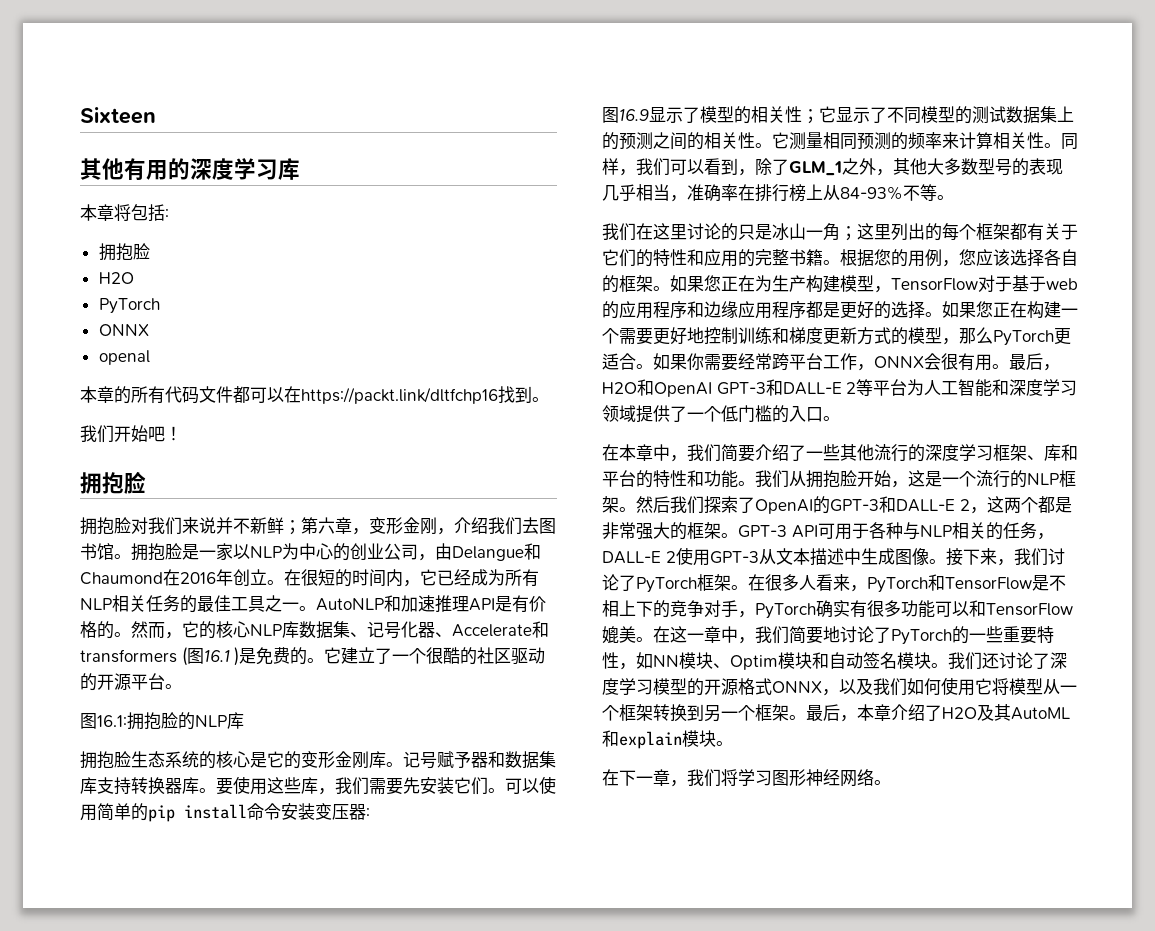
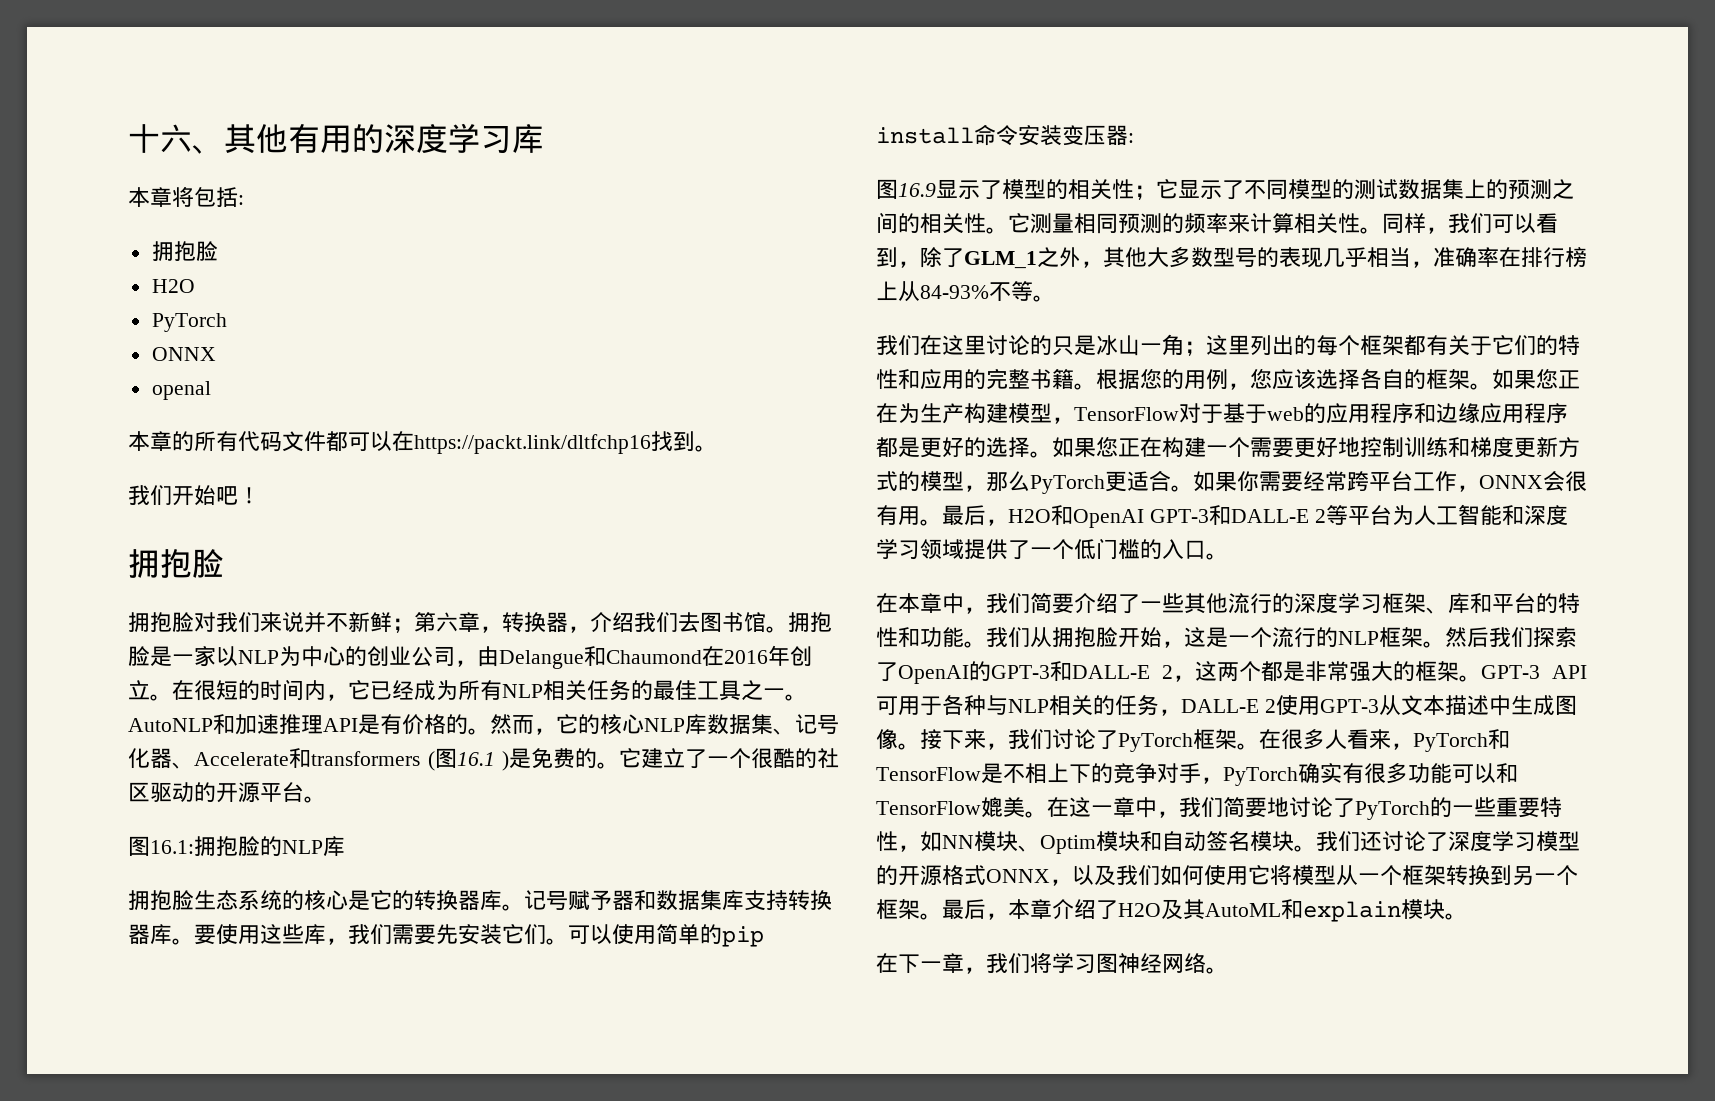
[80,107,156,124] Sixteen // -> [128,124,224,154] 十六、
[369,517,437,535] 变形金刚 -> [502,612,568,632] 转换器
[301,751,369,769] 变形金刚 -> [414,890,480,910] 转换器
[789,769,806,786] 形 -> (1118, 963) none

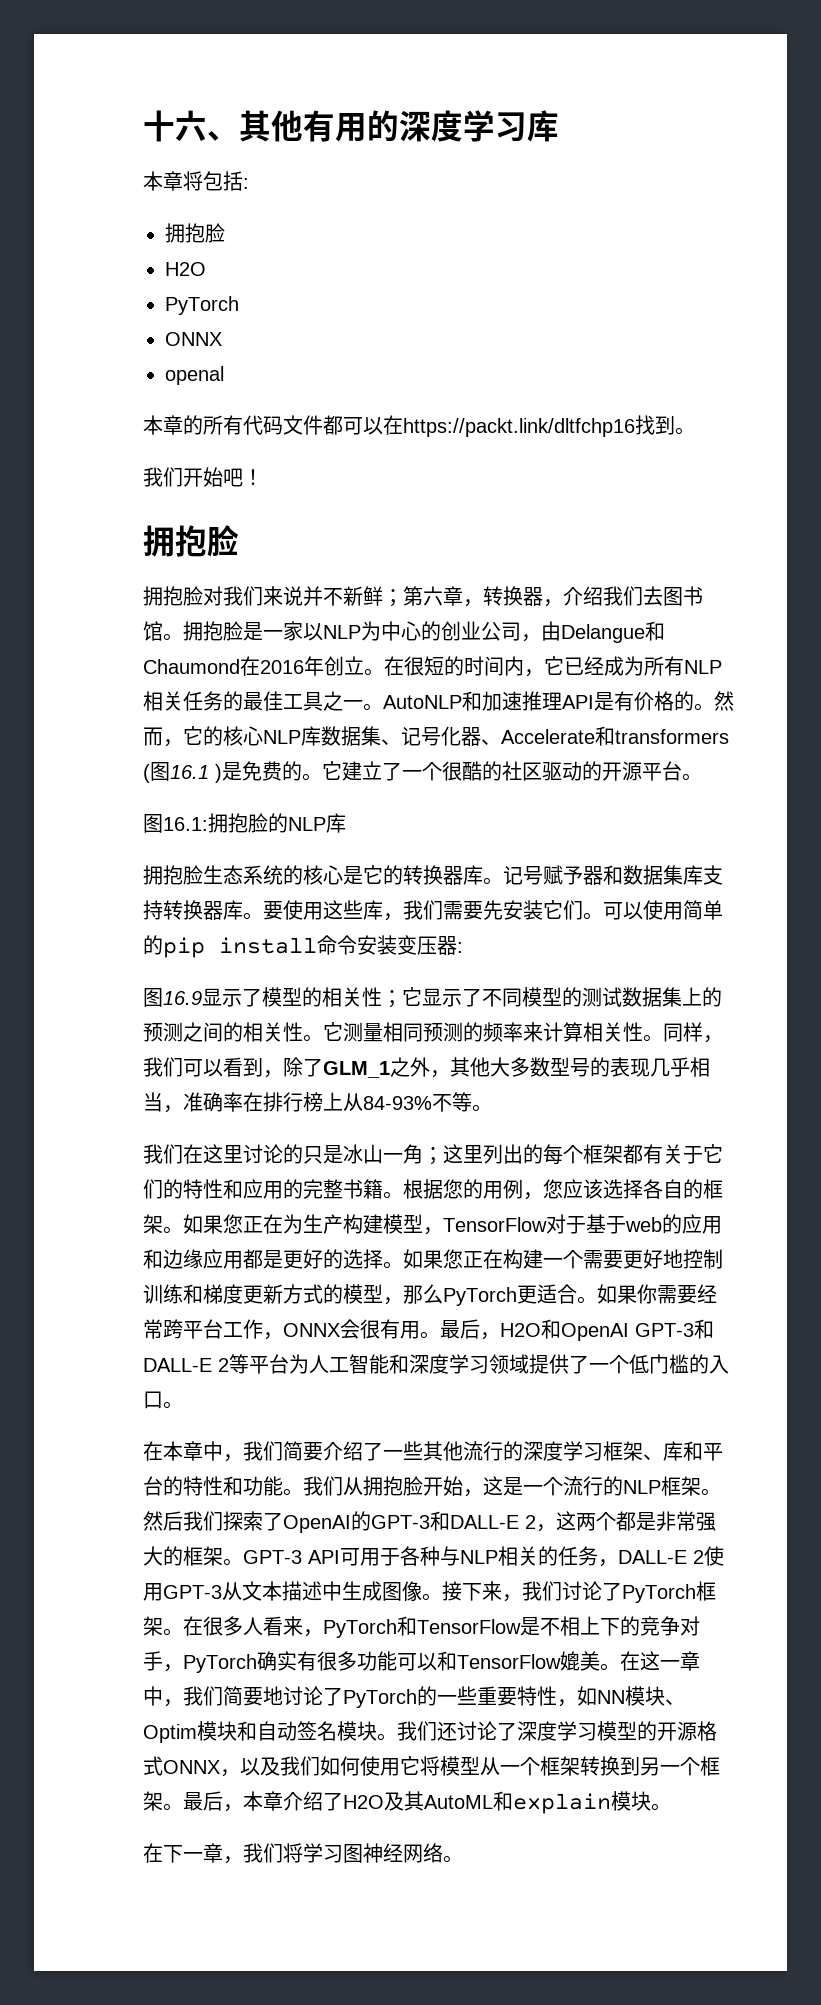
[1370,403,1414,423] 程序 -> (722, 1225) none
[1524,403,1568,423] 程序 -> (243, 1260) none

